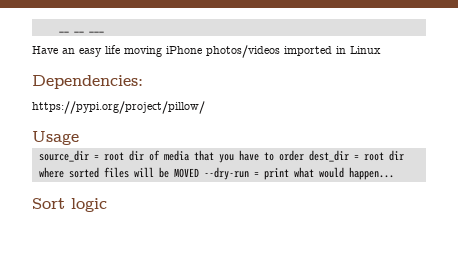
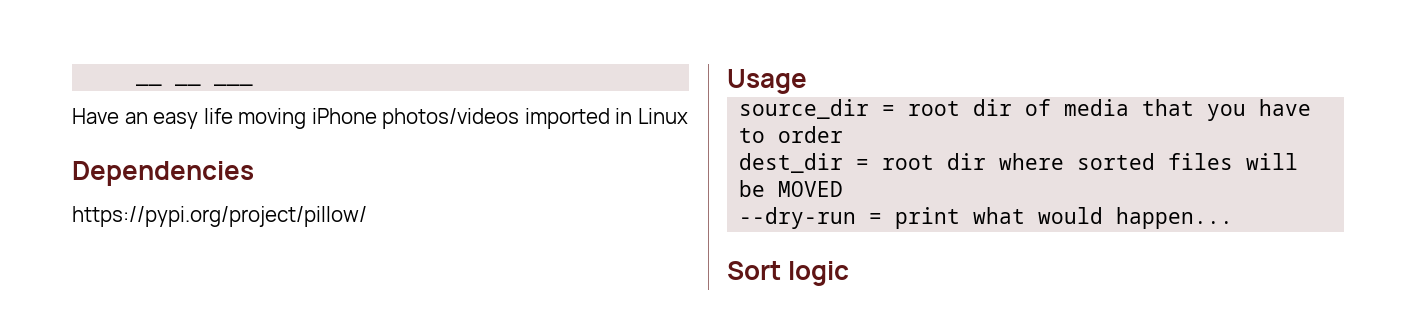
[32,75,143,89] Dependencies: -> [72,161,254,186] Dependencies
(304, 155) none -> (844, 134) //
(199, 173) none -> (844, 189) //

